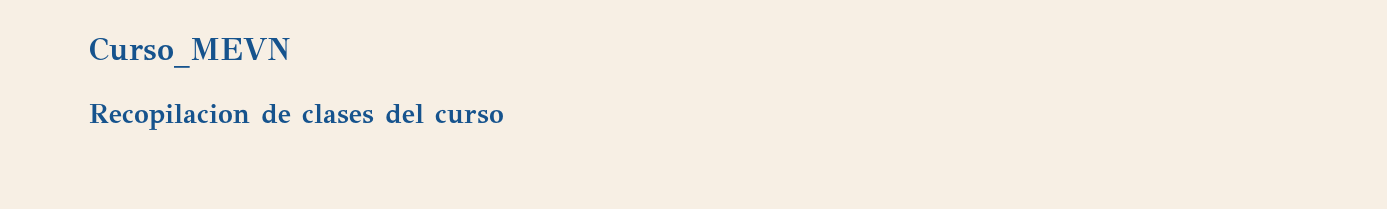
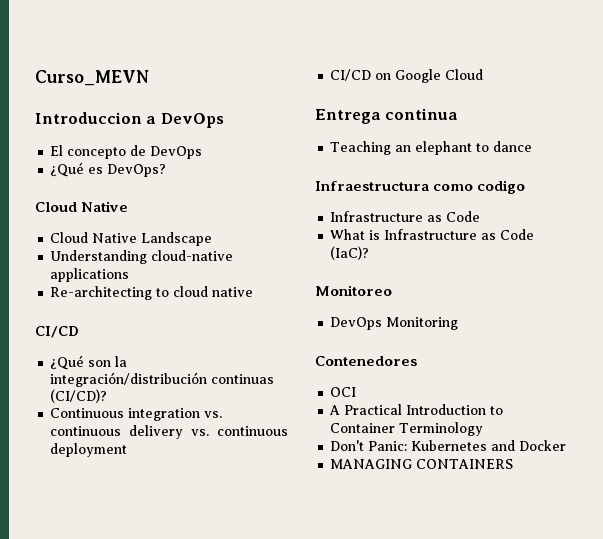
[89,104,504,130] Recopilacion de clases del curso -> [35,112,224,128] [50,145,203,159] [50,162,167,177] [35,201,129,212] [50,232,213,246] [50,250,234,264] [50,268,130,282] [50,286,254,300] [35,326,79,338] [50,355,128,370] [50,372,275,387] [50,389,108,403] [50,408,223,421] [50,425,288,439] [50,443,128,457] [330,69,484,83] [315,108,459,124] [330,141,533,155] [315,180,526,194] [330,211,481,222] [330,229,535,240] [330,246,370,260] [315,285,392,296] [330,317,459,330] [315,356,417,366] [330,387,357,397] [329,404,504,415] [330,422,484,436] [330,440,567,451] [330,459,514,469] Introduccion a DevOps // El concepto de DevOps // ¿Qué es DevOps? // Cloud Native // Cloud Native Landscape // Understanding cloud-native applications // Re-architecting to cloud native // CI/CD // ¿Qué son la integración/distribución continuas (CI/CD)? // Continuous integration vs. continuous delivery vs. continuous deployment // CI/CD on Google Cloud // Entrega continua // Teaching an elephant to dance // Infraestructura como codigo // Infrastructure as Code // What is Infrastructure as Code (IaC)? // Monitoreo // DevOps Monitoring // Contenedores // OCI // A Practical Introduction to Container Terminology // Don't Panic: Kubernetes and Docker // MANAGING CONTAINERS

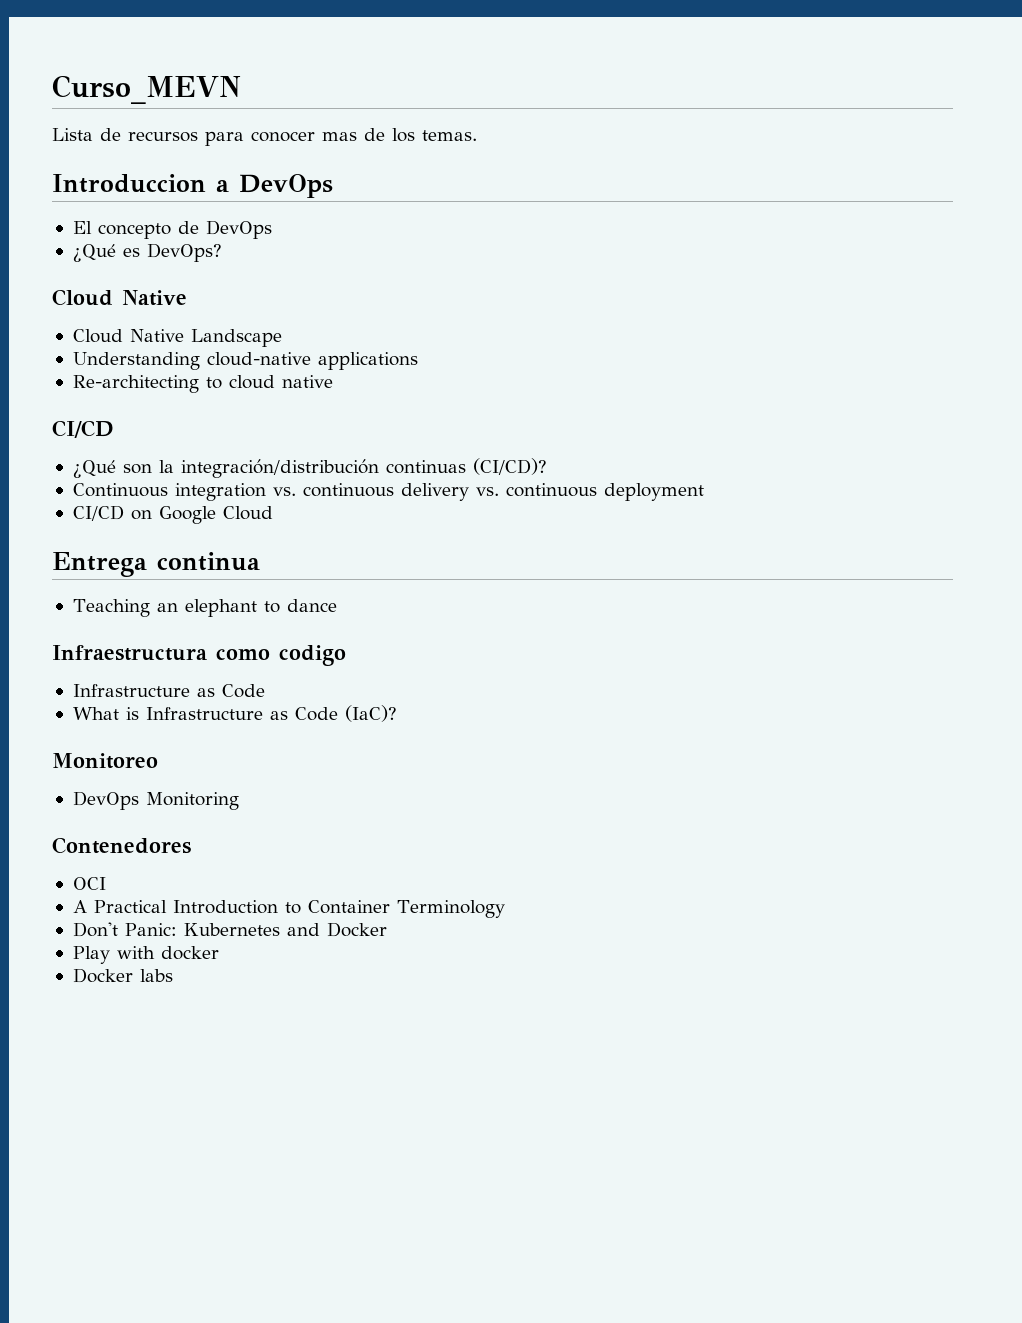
(149, 78) none -> [52,128,477,146] // Lista de recursos para conocer mas de los temas.
[330,459,514,469] MANAGING CONTAINERS -> [72,946,219,964] [72,968,173,983] Play with docker // Docker labs

